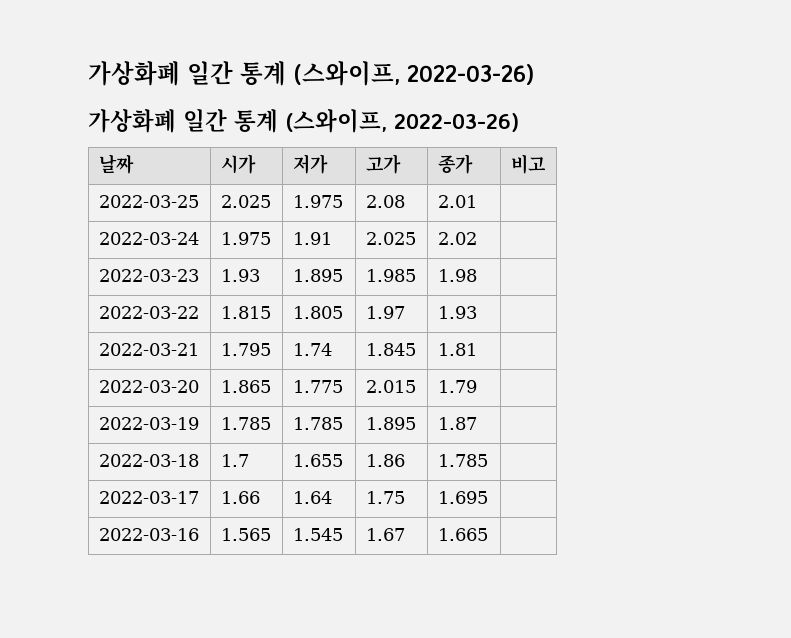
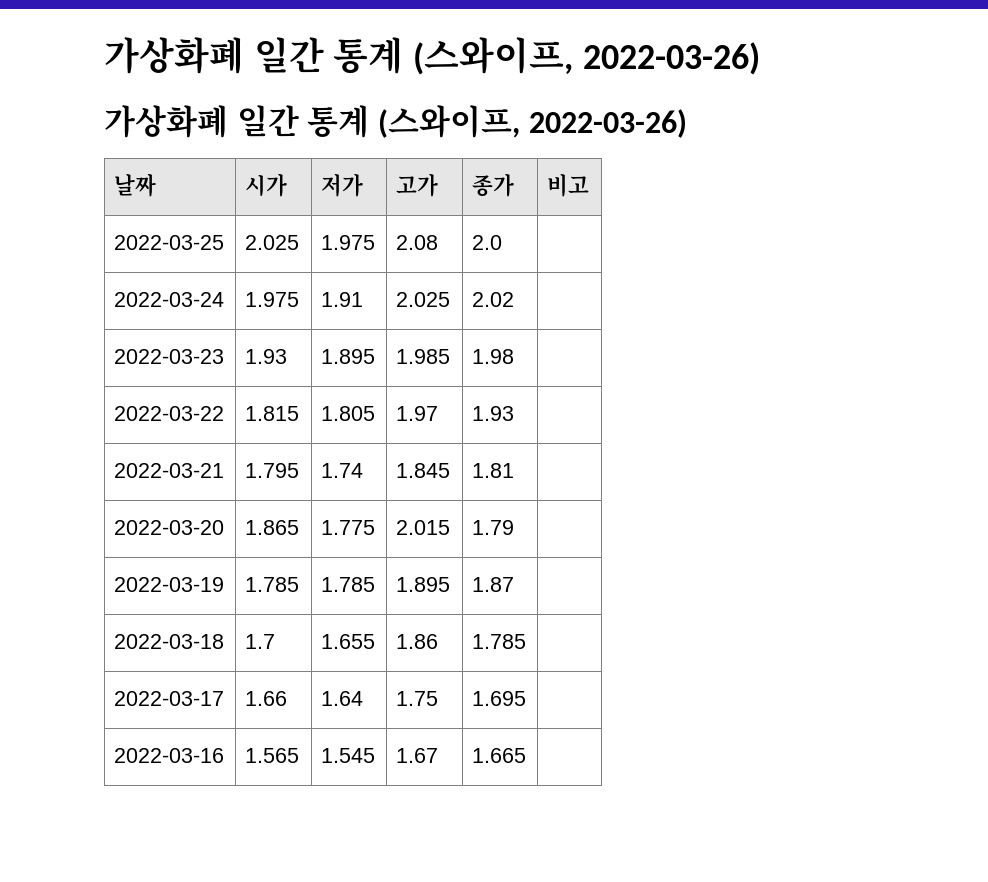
[437,195,477,208] 2.01 -> [472,235,503,250] 2.0

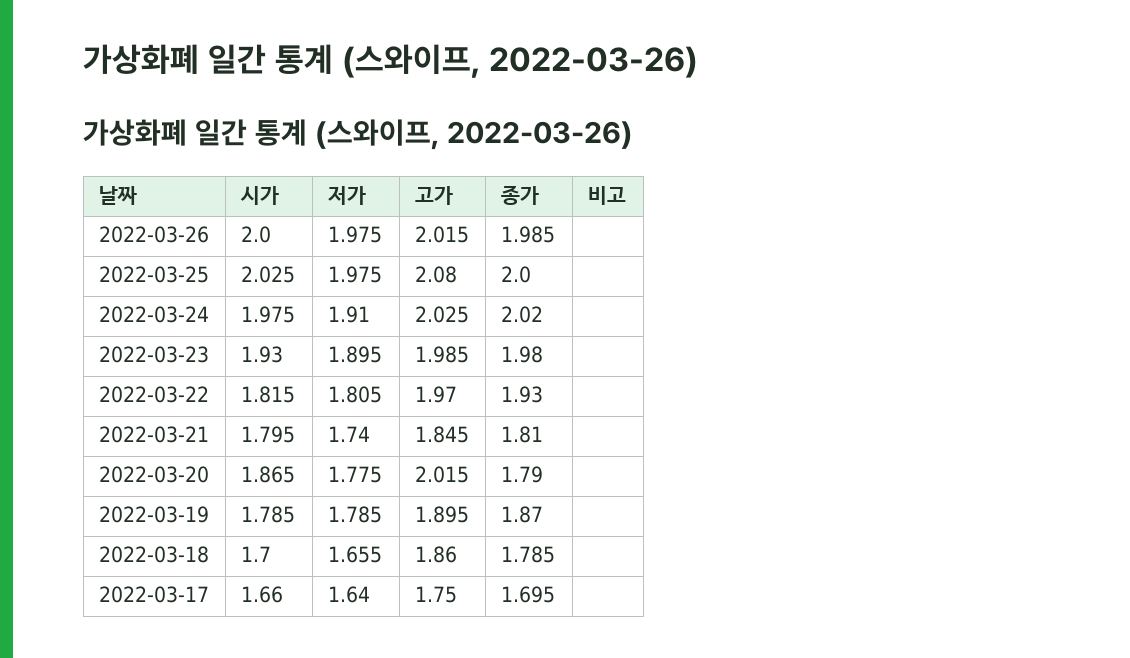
(590, 185) none -> [98,226,209,243] [240,226,271,243] [327,226,382,243] [414,226,469,243] [500,226,555,243] // 2022-03-26 | 2.0 | 1.975 | 2.015 | 1.985 |
[114,748,225,763] [245,748,300,763] [321,748,376,763] [396,748,439,763] [472,748,527,763] // 2022-03-16 | 1.565 | 1.545 | 1.67 | 1.665 | -> (555, 594) none

